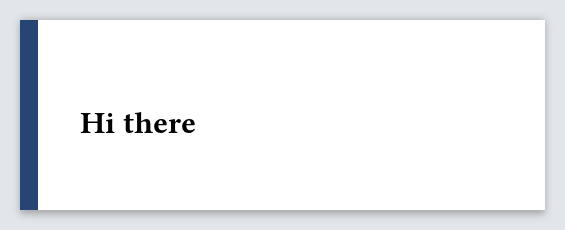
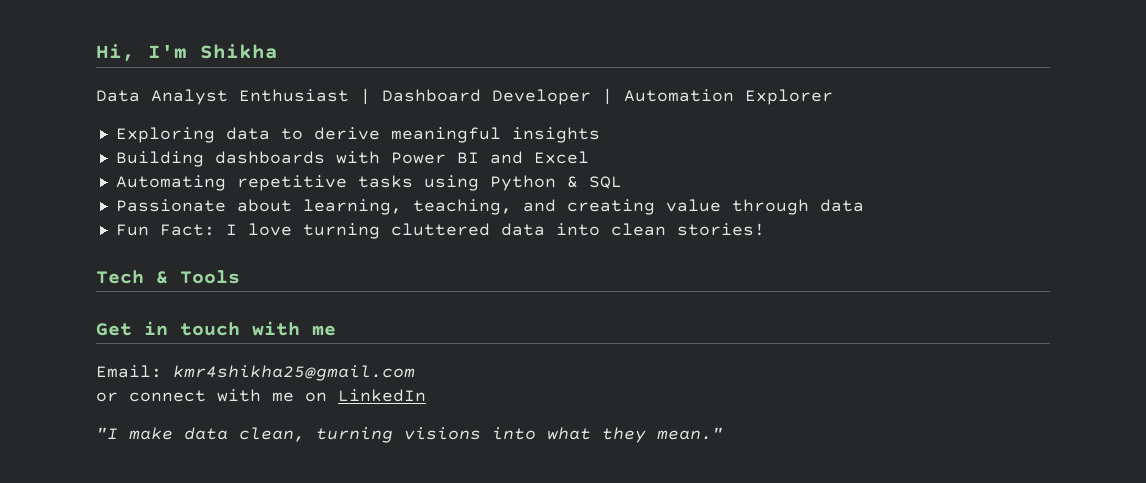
[80,112,197,133] Hi there -> [96,44,278,62] [96,88,833,105] [115,127,600,143] [115,151,589,167] [115,175,622,191] [115,199,864,215] [115,223,765,239] [96,270,240,284] [96,321,336,336] [96,365,415,381] [96,389,426,402] [96,427,723,443] Hi, I'm Shikha // Data Analyst Enthusiast | Dashboard Developer | Automation Explorer // Exploring data to derive meaningful insights // Building dashboards with Power BI and Excel // Automating repetitive tasks using Python & SQL // Passionate about learning, teaching, and creating value through data // Fun Fact: I love turning cluttered data into clean stories! // Tech & Tools // Get in touch with me // Email: kmr4shikha25@gmail.com // or connect with me on LinkedIn // "I make data clean, turning visions into what they mean."

